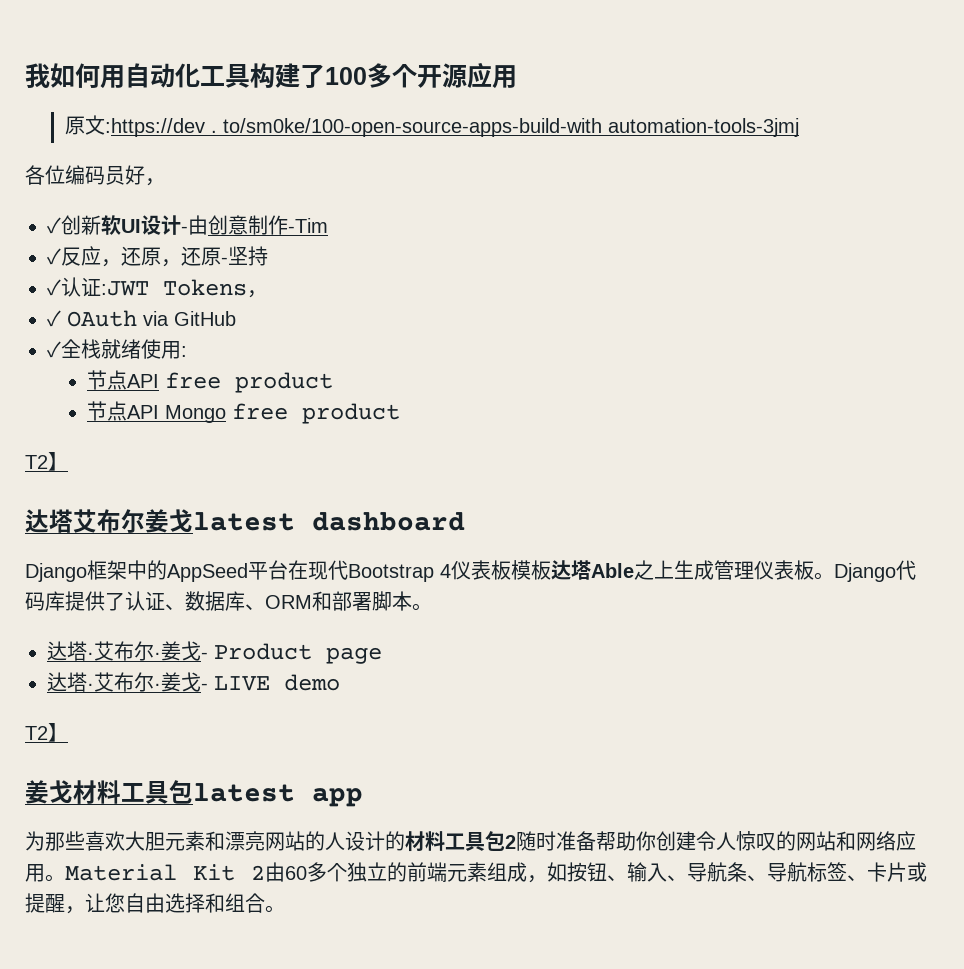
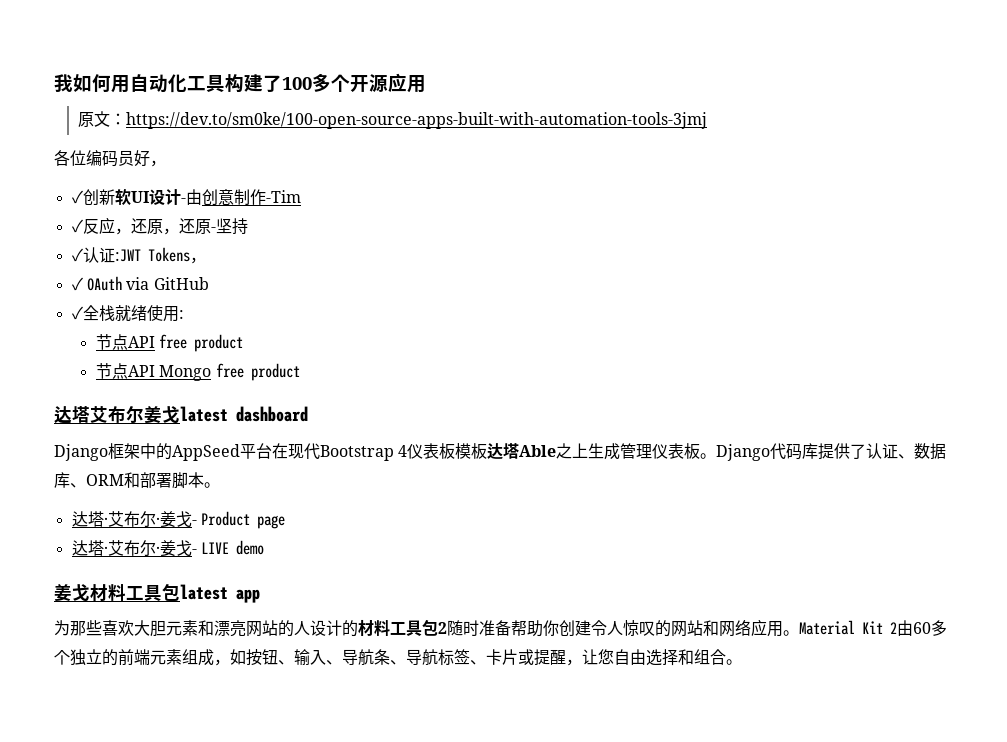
[104,118,799,137] :https://dev . to/sm0ke/100-open-source-apps-build-with automation-tools-3jmj -> [110,112,708,129] ：https://dev.to/sm0ke/100-open-source-apps-built-with-automation-tools-3jmj
[25,452,68,471] // T2】 -> (300, 372) none
[25,723,68,742] // T2】 -> (264, 547) none

